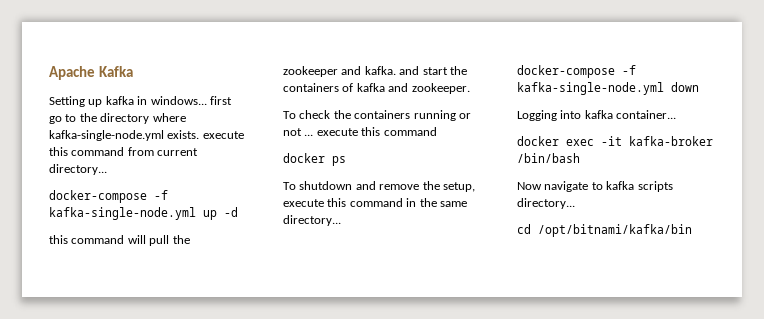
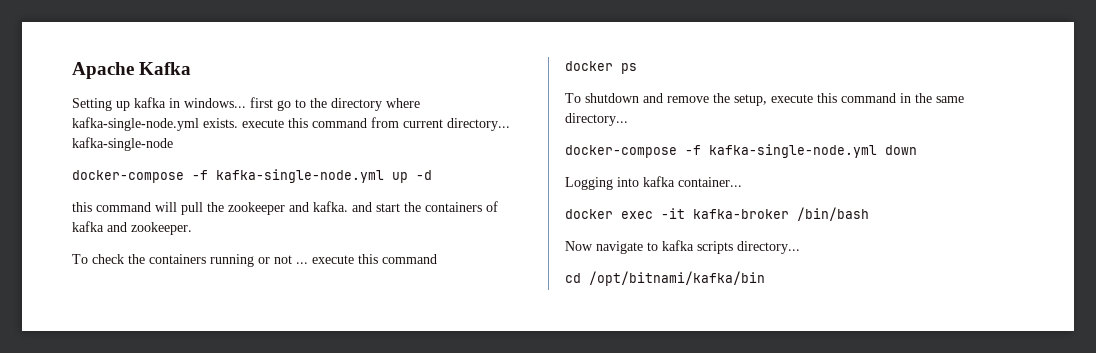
(107, 169) none -> [72,137,173,151] kafka-single-node

